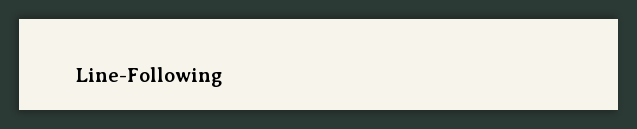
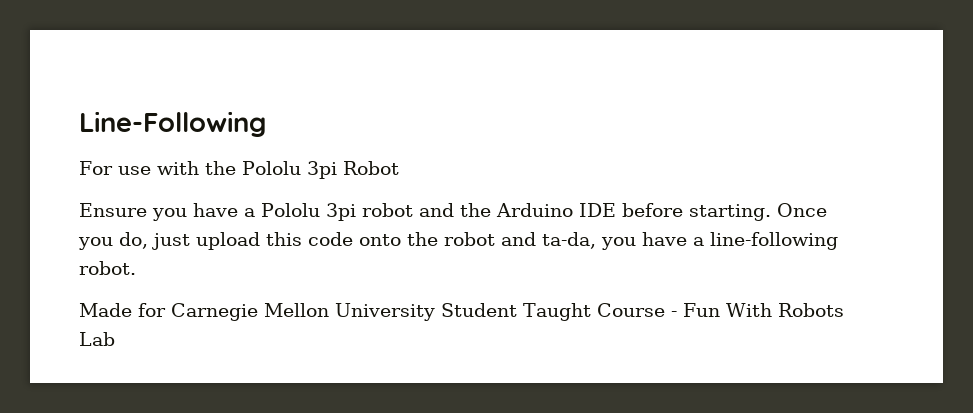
(222, 77) none -> [79,161,399,179] [79,203,827,221] [78,232,838,250] [79,261,136,275] [79,303,844,321] [79,332,115,346] // For use with the Pololu 3pi Robot // Ensure you have a Pololu 3pi robot and the Arduino IDE before starting. Once you do, just upload this code onto the robot and ta-da, you have a line-following robot. // Made for Carnegie Mellon University Student Taught Course - Fun With Robots Lab

